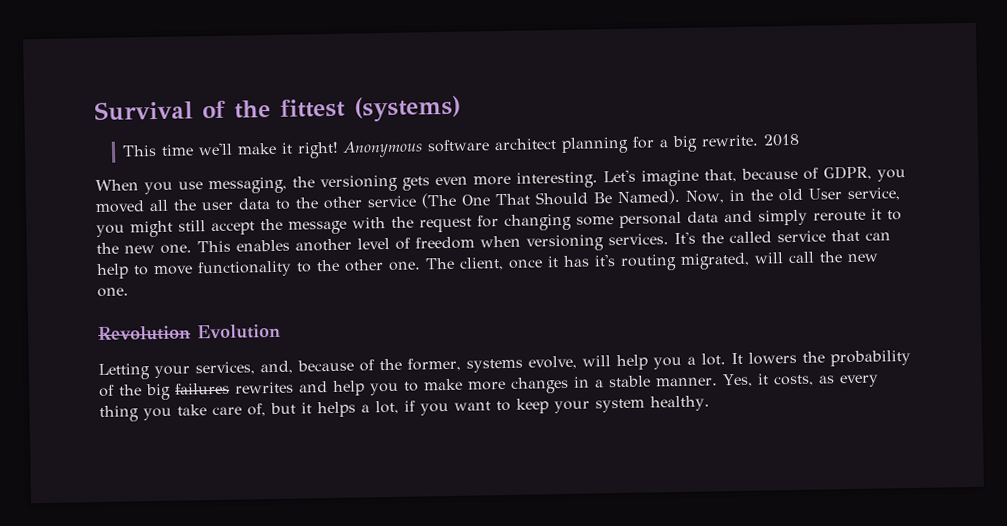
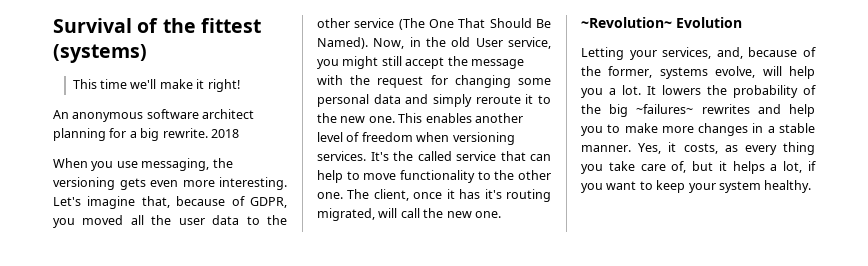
[342,140,424,158] Anonymous -> [53,110,144,122] // An anonymous
[98,325,191,342] Revolution -> [581,17,672,28] ~Revolution~
[175,382,230,395] failures -> [636,104,694,114] ~failures~

